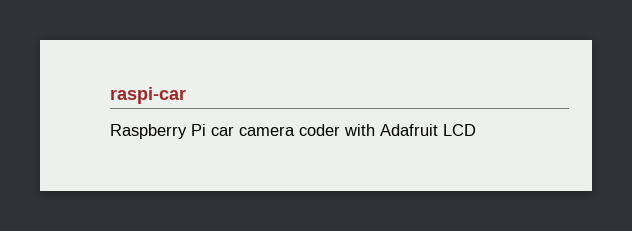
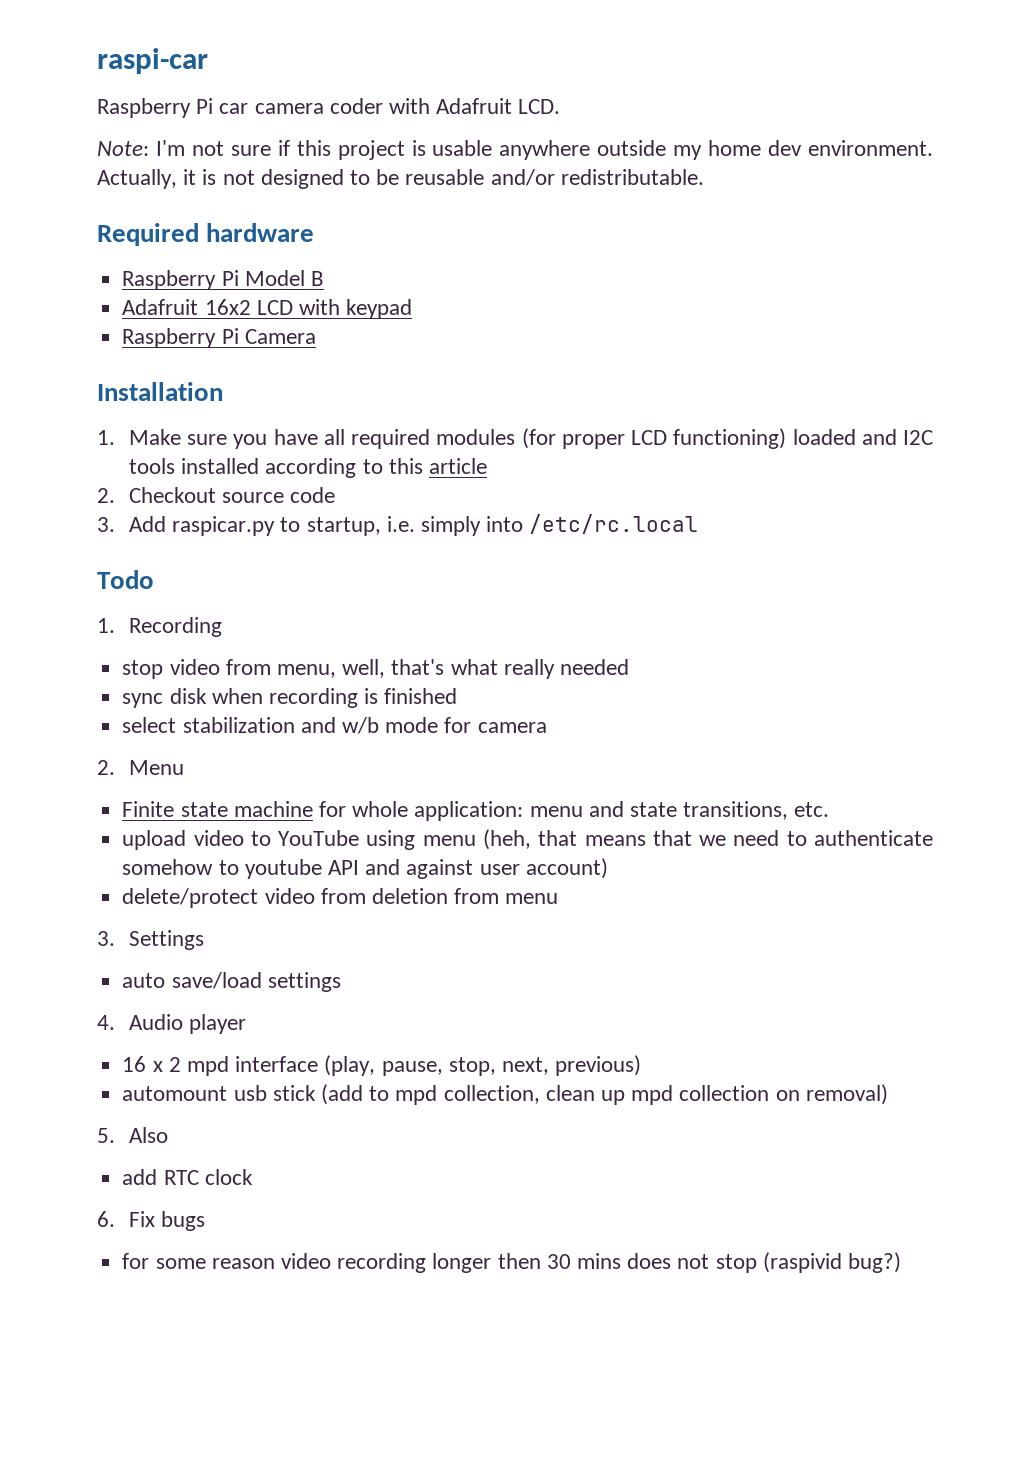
[443,124,476,136] LCD -> [518,99,561,114] [97,140,934,160] [97,169,704,189] [97,223,315,246] [122,270,324,290] [122,299,413,319] [122,328,316,348] [97,382,223,401] [97,428,934,449] [128,458,487,478] [97,487,336,503] [97,514,699,536] [97,570,154,589] [97,617,222,637] [122,659,629,679] [122,688,458,708] [122,717,547,734] [97,760,184,775] [122,801,830,821] [122,829,933,850] [122,858,608,879] [122,888,559,908] [97,930,204,950] [122,972,341,992] [97,1014,247,1034] [122,1055,642,1076] [122,1084,888,1105] [97,1127,168,1143] [122,1169,253,1185] [97,1211,206,1231] [122,1252,902,1273] LCD. // Note: I'm not sure if this project is usable anywhere outside my home dev environment. Actually, it is not designed to be reusable and/or redistributable. // Required hardware // Raspberry Pi Model B // Adafruit 16x2 LCD with keypad // Raspberry Pi Camera // Installation // 1. Make sure you have all required modules (for proper LCD functioning) loaded and I2C tools installed according to this article // 2. Checkout source code // 3. Add raspicar.py to startup, i.e. simply into /etc/rc.local // Todo // 1. Recording // stop video from menu, well, that's what really needed // sync disk when recording is finished // select stabilization and w/b mode for camera // 2. Menu // Finite state machine for whole application: menu and state transitions, etc. // upload video to YouTube using menu (heh, that means that we need to authenticate somehow to youtube API and against user account) // delete/protect video from deletion from menu // 3. Settings // auto save/load settings // 4. Audio player // 16 x 2 mpd interface (play, pause, stop, next, previous) // automount usb stick (add to mpd collection, clean up mpd collection on removal) // 5. Also // add RTC clock // 6. Fix bugs // for some reason video recording longer then 30 mins does not stop (raspivid bug?)

